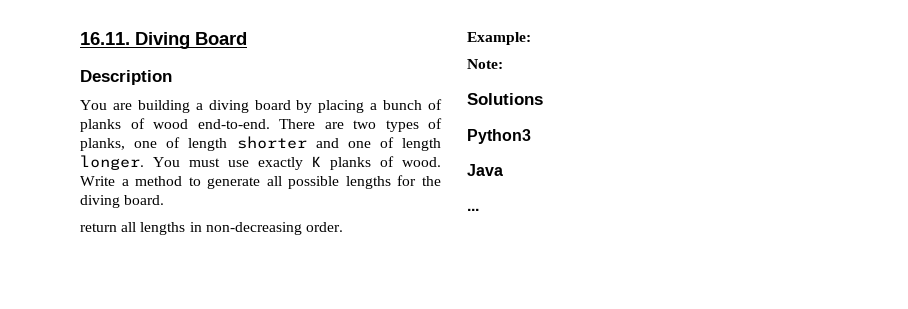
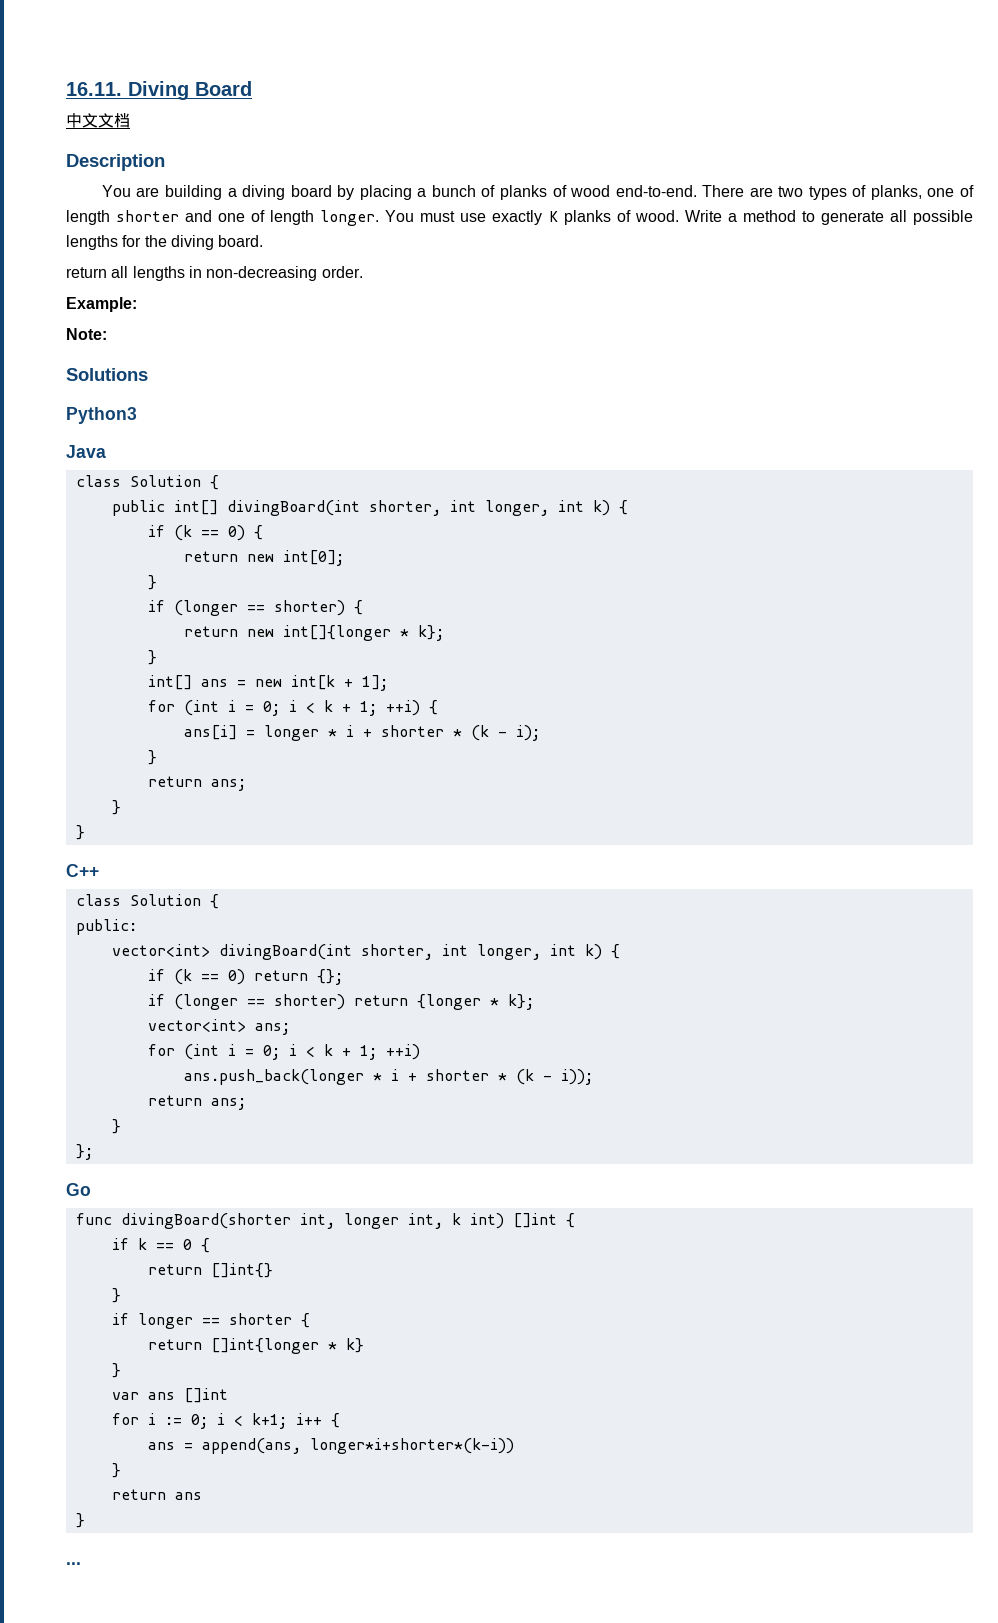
(247, 38) none -> [66,113,130,128] // 中文文档
(503, 170) none -> [75,475,219,490] [111,500,628,516] [147,525,263,541] [183,550,344,566] [147,575,157,590] [147,600,363,616] [183,625,444,641] [147,650,157,665] [147,675,388,691] [147,700,438,716] [183,725,540,741] [147,750,157,765] [147,776,246,791] [111,800,121,815] [75,825,85,840] [66,864,99,877] [75,894,219,909] [75,919,137,935] [111,944,620,960] [147,969,343,985] [147,994,534,1010] [147,1019,290,1035] [147,1044,420,1060] [183,1069,593,1085] [147,1095,246,1110] [111,1119,121,1134] [75,1144,93,1160] [66,1183,91,1196] [75,1213,575,1229] [111,1238,210,1253] [147,1263,273,1278] [111,1288,121,1303] [111,1313,310,1329] [147,1338,364,1354] [111,1363,121,1378] [111,1388,228,1403] [111,1413,340,1429] [147,1438,514,1454] [111,1463,121,1478] [111,1489,202,1500] [75,1513,85,1528] // class Solution { // public int[] divingBoard(int shorter, int longer, int k) { // if (k == 0) { // return new int[0]; // } // if (longer == shorter) { // return new int[]{longer * k}; // } // int[] ans = new int[k + 1]; // for (int i = 0; i < k + 1; ++i) { // ans[i] = longer * i + shorter * (k - i); // } // return ans; // } // } // C++ // class Solution { // public: // vector<int> divingBoard(int shorter, int longer, int k) { // if (k == 0) return {}; // if (longer == shorter) return {longer * k}; // vector<int> ans; // for (int i = 0; i < k + 1; ++i) // ans.push_back(longer * i + shorter * (k - i)); // return ans; // } // }; // Go // func divingBoard(shorter int, longer int, k int) []int { // if k == 0 { // return []int{} // } // if longer == shorter { // return []int{longer * k} // } // var ans []int // for i := 0; i < k+1; i++ { // ans = append(ans, longer*i+shorter*(k-i)) // } // return ans // }

